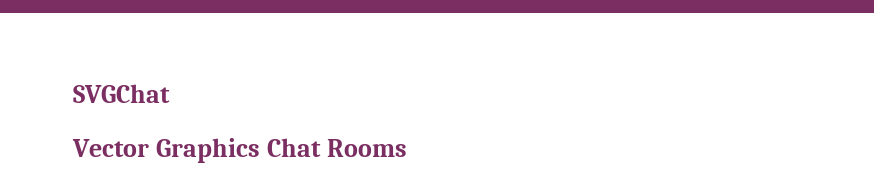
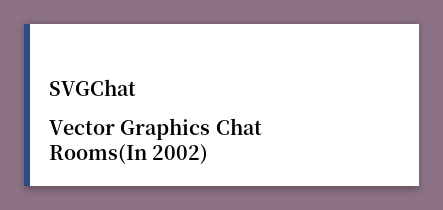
[326,139,407,157] Rooms -> [49,144,209,164] Rooms(In 2002)

